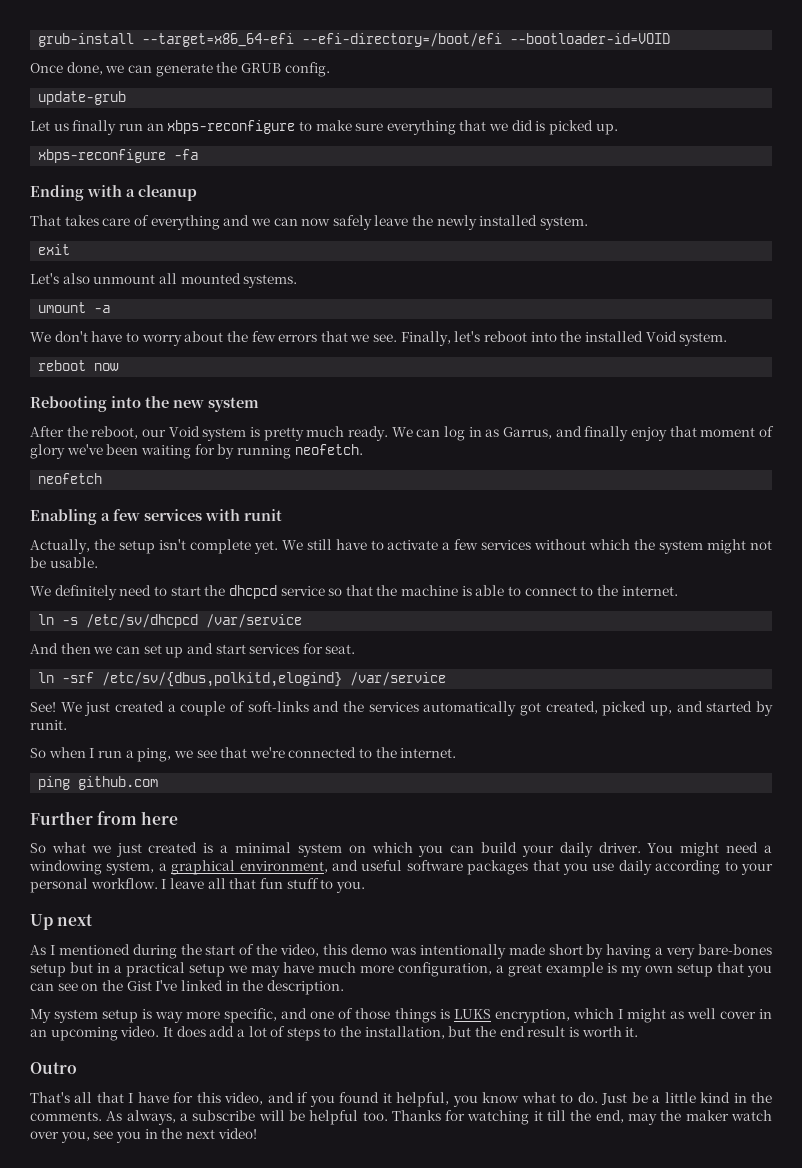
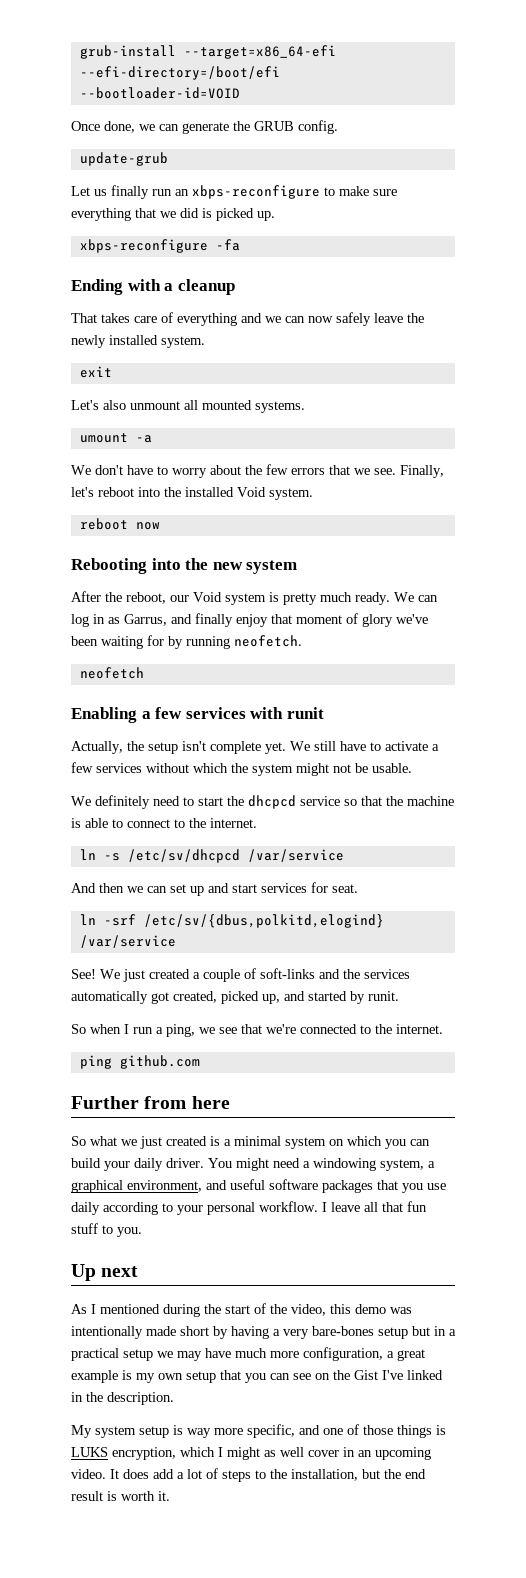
[30,1062,77,1074] [30,1092,773,1107] [30,1110,772,1125] [30,1128,257,1143] // Outro // That's all that I have for this video, and if you found it helpful, you know what to do. Just be a little kind in the comments. As always, a subscribe will be helpful too. Thanks for watching it till the end, may the maker watch over you, see you in the next video! -> (170, 1496) none

